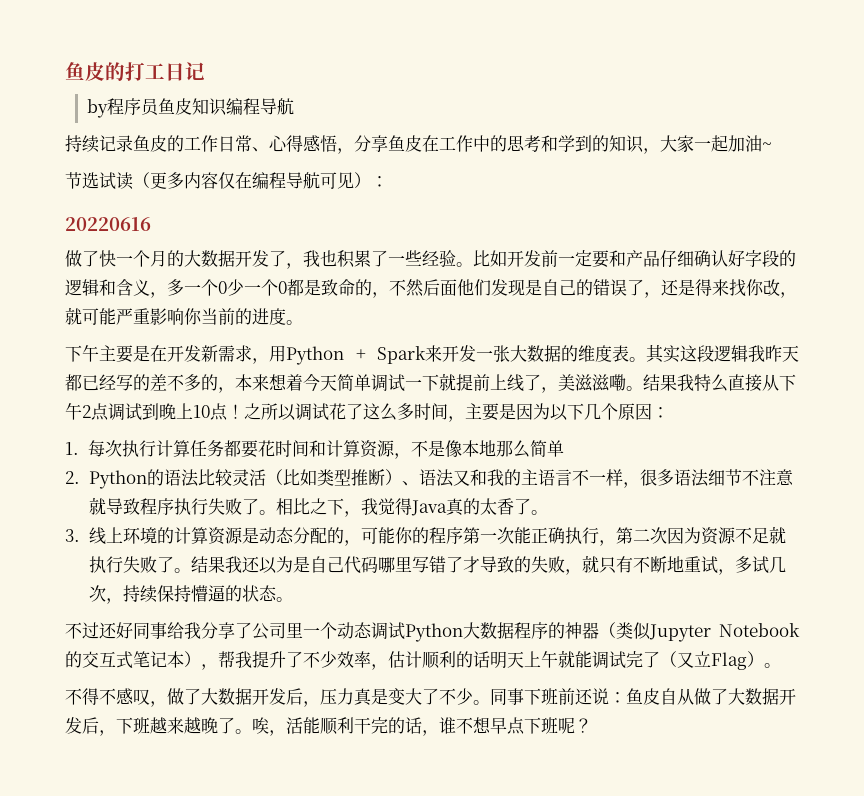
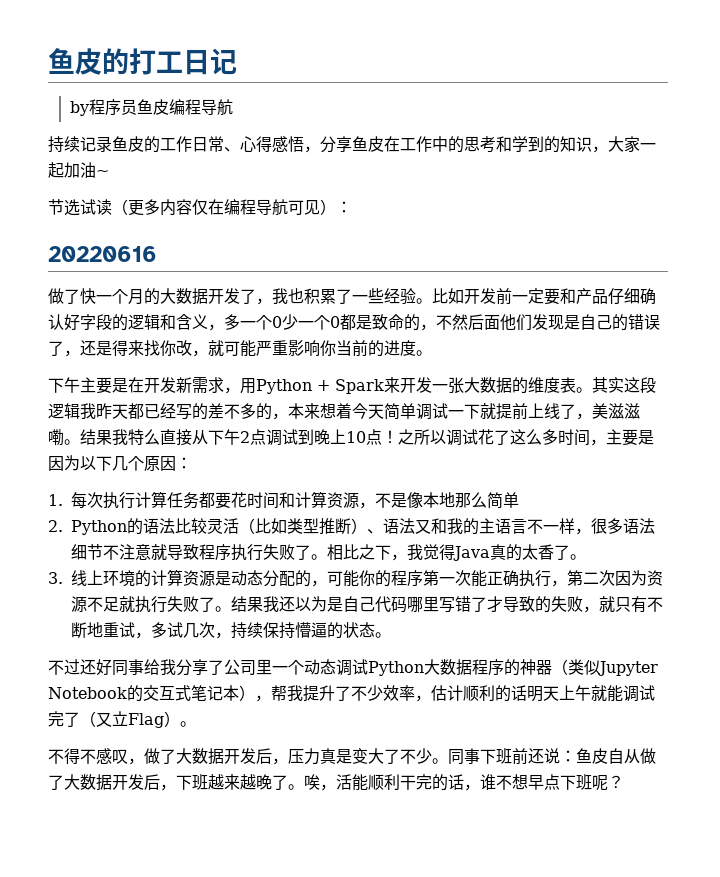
[192,98,228,116] 知识 -> (169, 107) none

